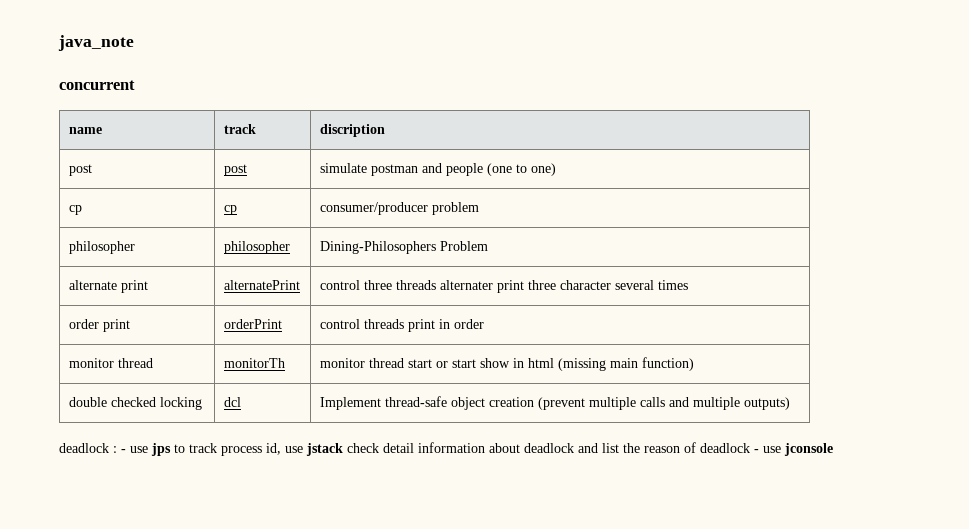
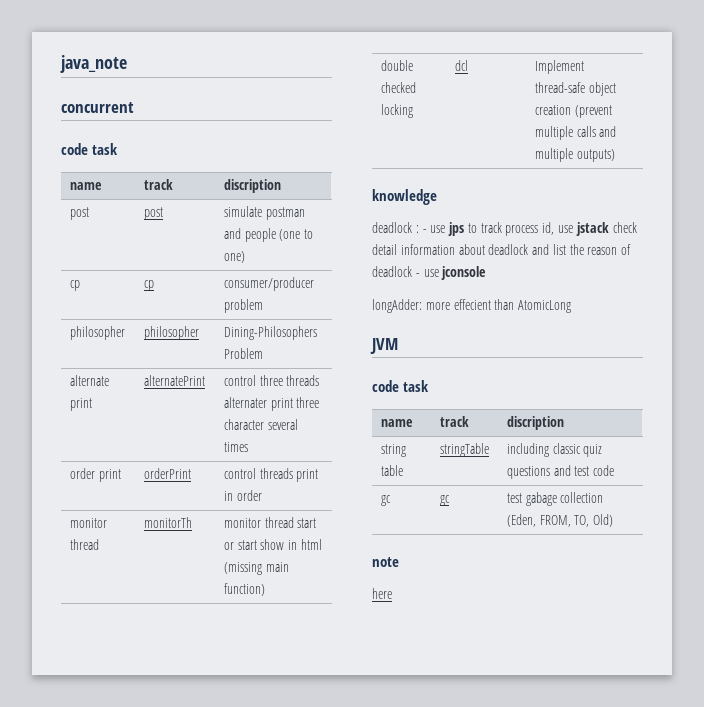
(135, 85) none -> [61,143,119,155] // code task
(790, 403) none -> [372,189,437,205] // knowledge
(833, 449) none -> [372,299,572,313] [370,338,398,354] [372,380,430,392] [380,419,413,427] [439,416,469,427] [506,416,564,430] [380,444,406,457] [380,465,403,476] [439,443,489,457] [506,443,603,457] [506,465,615,479] [380,495,391,506] [439,495,450,506] [506,492,604,506] [506,514,614,527] [372,557,399,567] [372,588,392,599] // longAdder: more effecient than AtomicLong // JVM // code task // name | track | discription // string table | stringTable | including classic quiz questions and test code // gc | gc | test gabage collection (Eden, FROM, TO, Old) // note // here

